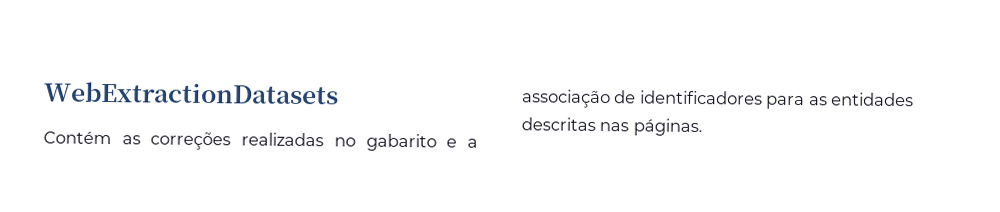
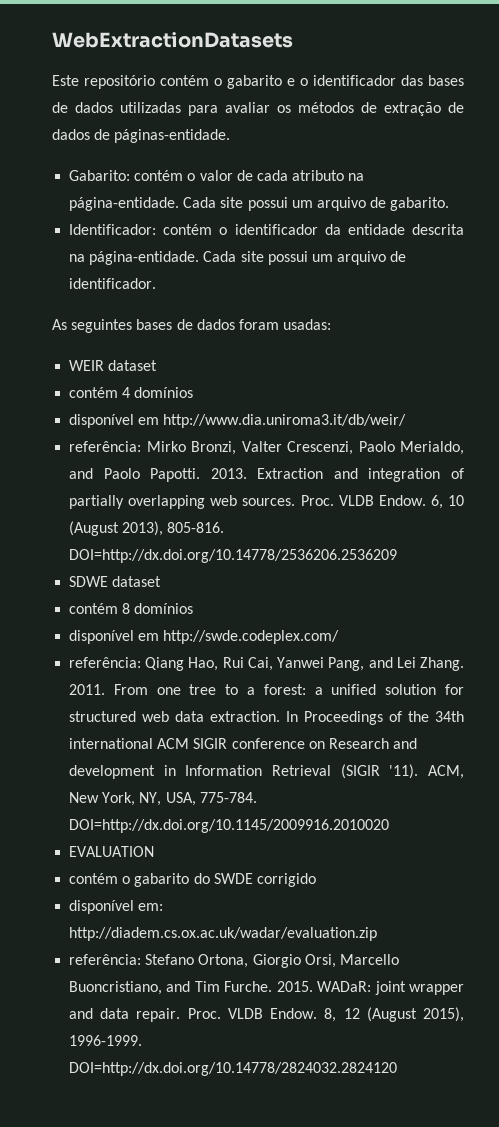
[43,130,479,152] [521,89,915,110] [521,117,703,137] Contém as correções realizadas no gabarito e a associação de identificadores para as entidades descritas nas páginas. -> [52,75,464,89] [52,102,464,116] [52,129,231,143] [69,170,365,181] [69,197,450,211] [69,224,464,235] [69,251,407,265] [69,278,157,289] [52,319,332,333] [69,360,158,371] [69,387,194,398] [69,414,407,428] [69,441,464,455] [69,468,464,482] [69,495,464,509] [69,521,225,536] [69,549,398,563] [69,576,162,587] [69,603,194,614] [69,630,340,644] [69,657,464,671] [69,684,464,695] [69,711,464,725] [69,738,418,749] [69,764,464,779] [69,792,257,806] [69,819,390,833] [69,846,155,857] [69,873,316,887] [69,900,164,914] [69,927,378,941] [69,954,399,968] [69,981,464,995] [69,1007,464,1022] [69,1035,143,1046] [69,1062,398,1076] Este repositório contém o gabarito e o identificador das bases de dados utilizadas para avaliar os métodos de extração de dados de páginas-entidade. // Gabarito: contém o valor de cada atributo na página-entidade. Cada site possui um arquivo de gabarito. // Identificador: contém o identificador da entidade descrita na página-entidade. Cada site possui um arquivo de identificador. // As seguintes bases de dados foram usadas: // WEIR dataset // contém 4 domínios // disponível em http://www.dia.uniroma3.it/db/weir/ // referência: Mirko Bronzi, Valter Crescenzi, Paolo Merialdo, and Paolo Papotti. 2013. Extraction and integration of partially overlapping web sources. Proc. VLDB Endow. 6, 10 (August 2013), 805-816. DOI=http://dx.doi.org/10.14778/2536206.2536209 // SDWE dataset // contém 8 domínios // disponível em http://swde.codeplex.com/ // referência: Qiang Hao, Rui Cai, Yanwei Pang, and Lei Zhang. 2011. From one tree to a forest: a unified solution for structured web data extraction. In Proceedings of the 34th international ACM SIGIR conference on Research and development in Information Retrieval (SIGIR '11). ACM, New York, NY, USA, 775-784. DOI=http://dx.doi.org/10.1145/2009916.2010020 // EVALUATION // contém o gabarito do SWDE corrigido // disponível em: http://diadem.cs.ox.ac.uk/wadar/evaluation.zip // referência: Stefano Ortona, Giorgio Orsi, Marcello Buoncristiano, and Tim Furche. 2015. WADaR: joint wrapper and data repair. Proc. VLDB Endow. 8, 12 (August 2015), 1996-1999. DOI=http://dx.doi.org/10.14778/2824032.2824120

